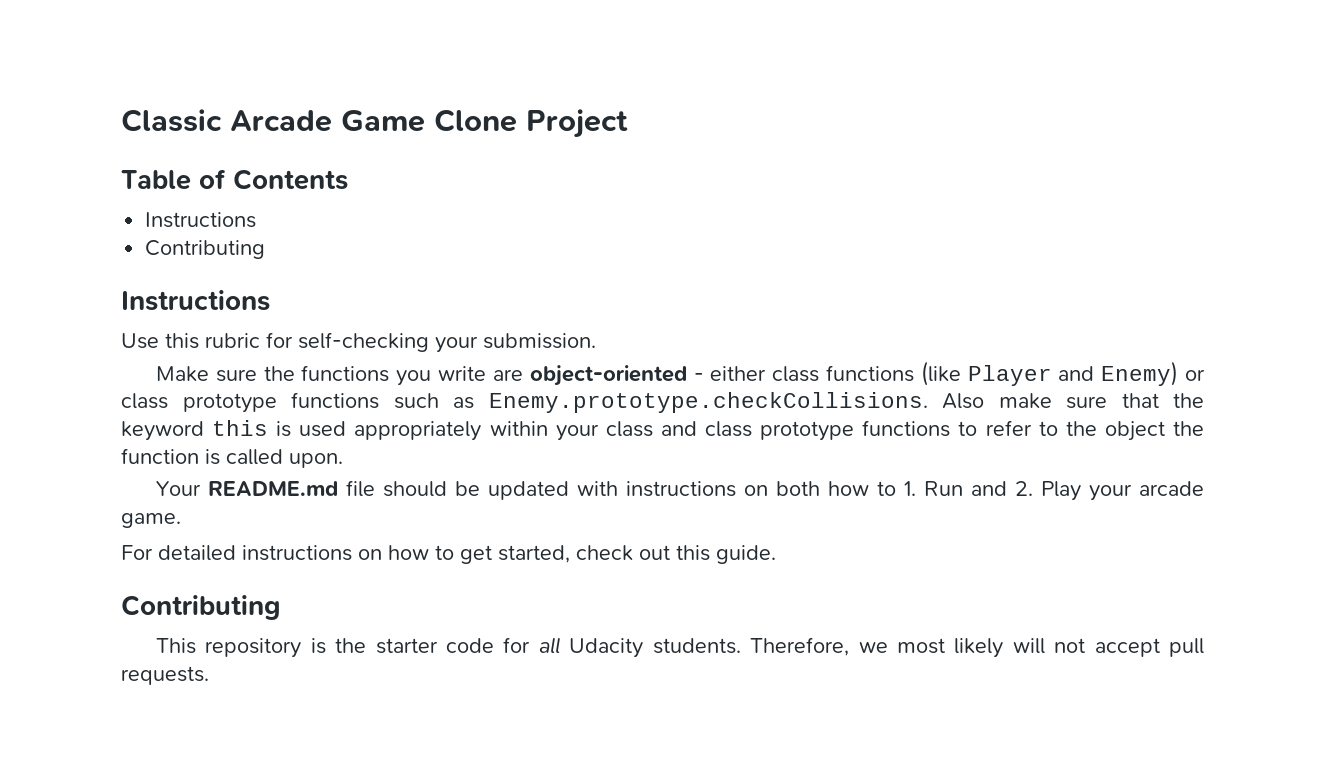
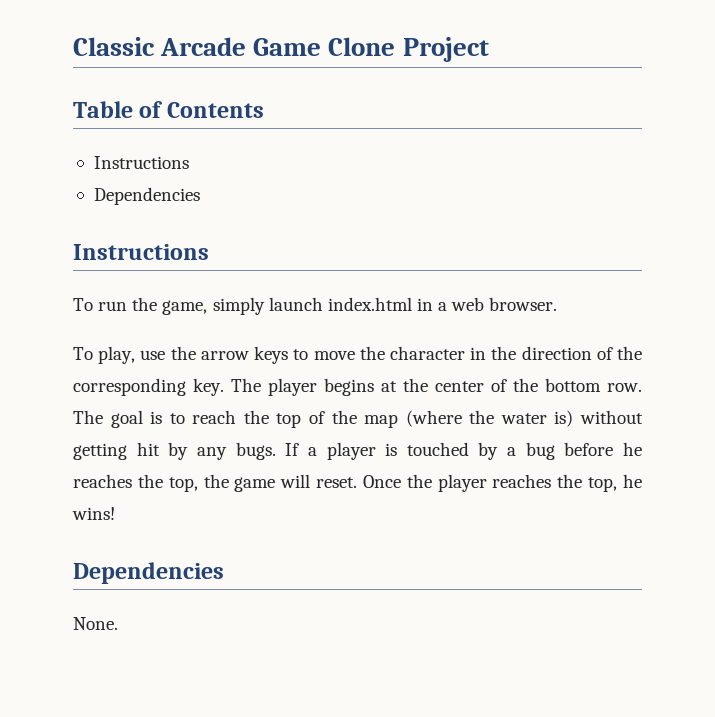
[145,240,266,259] [121,290,270,311] [121,332,596,353] [156,361,1205,386] [121,392,1204,413] [121,420,1204,441] [121,448,343,468] [156,480,1204,501] [121,513,181,528] [121,545,776,564] [121,595,281,620] [156,637,1204,658] [121,666,209,685] Contributing // Instructions // Use this rubric for self-checking your submission. // Make sure the functions you write are object-oriented - either class functions (like Player and Enemy) or class prototype functions such as Enemy.prototype.checkCollisions. Also make sure that the keyword this is used appropriately within your class and class prototype functions to refer to the object the function is called upon. // Your README.md file should be updated with instructions on both how to 1. Run and 2. Play your arcade game. // For detailed instructions on how to get started, check out this guide. // Contributing // This repository is the starter code for all Udacity students. Therefore, we most likely will not accept pull requests. -> [93,187,200,205] [73,244,209,260] [73,297,558,315] [73,346,642,364] [73,378,642,396] [73,410,643,428] [73,442,642,460] [73,474,642,492] [72,507,115,520] [73,562,224,584] [73,617,118,630] Dependencies // Instructions // To run the game, simply launch index.html in a web browser. // To play, use the arrow keys to move the character in the direction of the corresponding key. The player begins at the center of the bottom row. The goal is to reach the top of the map (where the water is) without getting hit by any bugs. If a player is touched by a bug before he reaches the top, the game will reset. Once the player reaches the top, he wins! // Dependencies // None.

